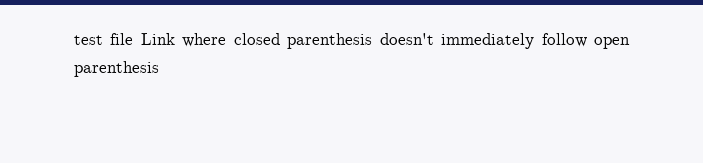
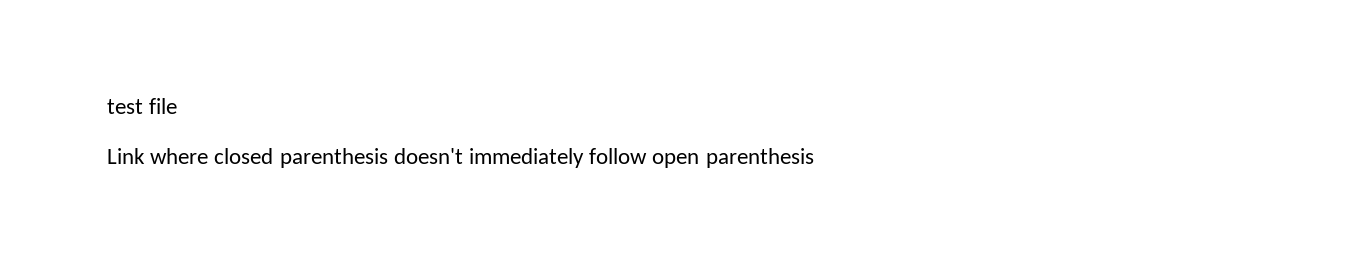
(134, 39) none -> (178, 106) //

